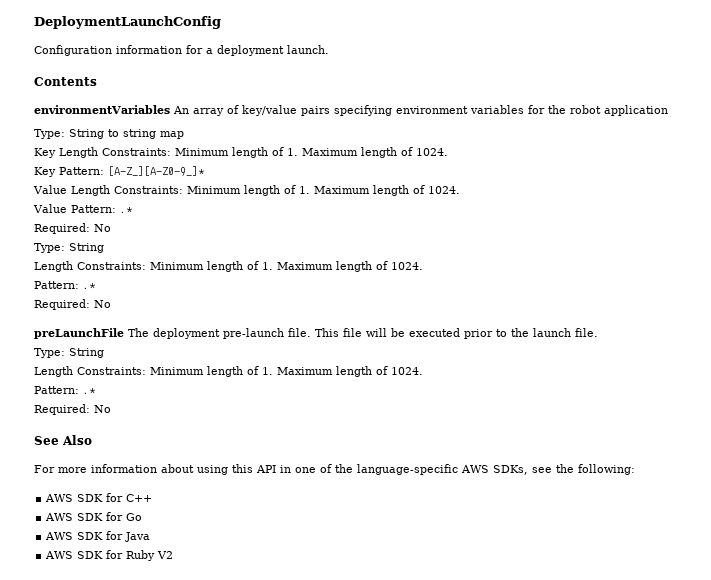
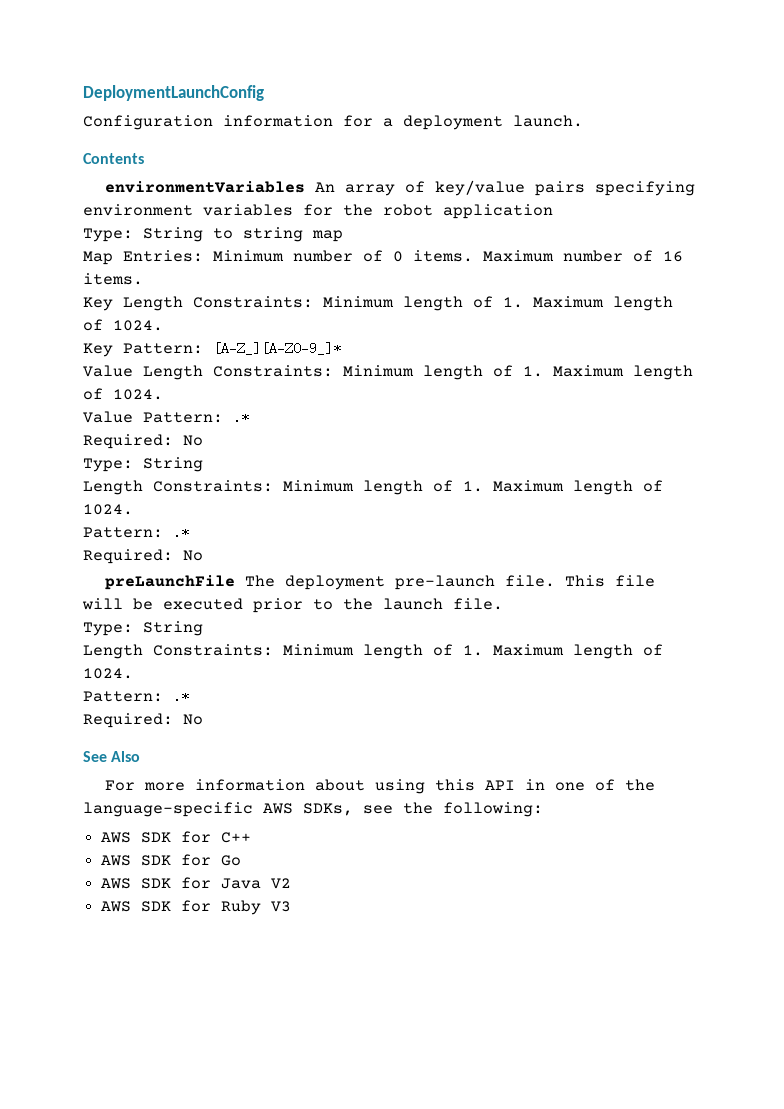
(184, 135) none -> [83,250,683,265] [83,273,143,285] // Map Entries: Minimum number of 0 items. Maximum number of 16 items.
(151, 537) none -> [271,878,292,889] V2
[157,551,174,559] V2 -> [271,901,292,912] V3

